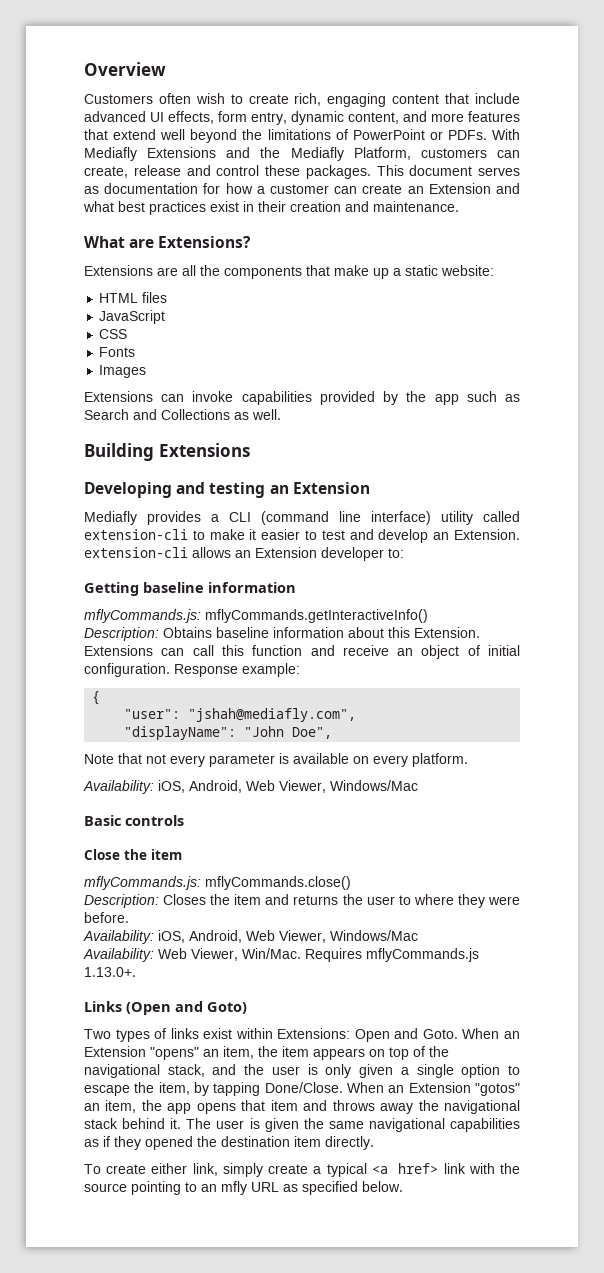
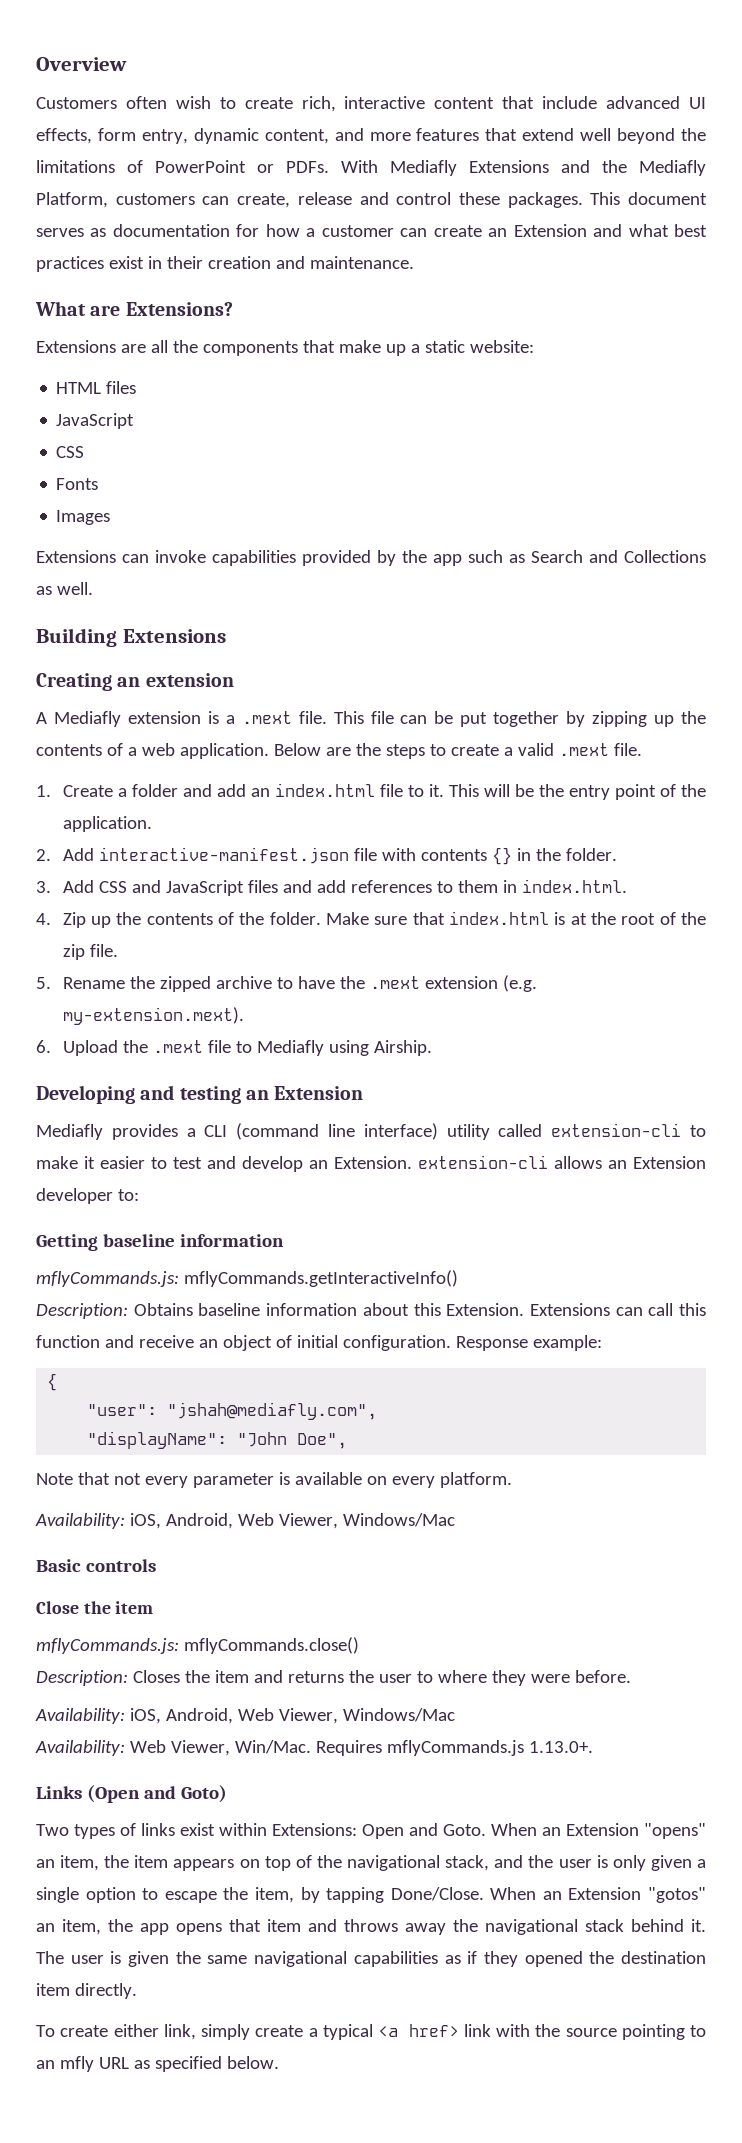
[327,93,387,107] engaging -> [344,96,426,109] interactive
(250, 450) none -> [36,673,234,691] [36,711,706,727] [36,743,642,759] [36,783,706,800] [62,816,152,832] [36,847,617,865] [36,879,627,896] [36,911,706,928] [62,944,118,960] [36,975,537,992] [62,1007,244,1025] [36,1040,432,1056] // Creating an extension // A Mediafly extension is a .mext file. This file can be put together by zipping up the contents of a web application. Below are the steps to create a valid .mext file. // 1. Create a folder and add an index.html file to it. This will be the entry point of the application. // 2. Add interactive-manifest.json file with contents {} in the folder. // 3. Add CSS and JavaScript files and add references to them in index.html. // 4. Zip up the contents of the folder. Make sure that index.html is at the root of the zip file. // 5. Rename the zipped archive to have the .mext extension (e.g. my-extension.mext). // 6. Upload the .mext file to Mediafly using Airship.

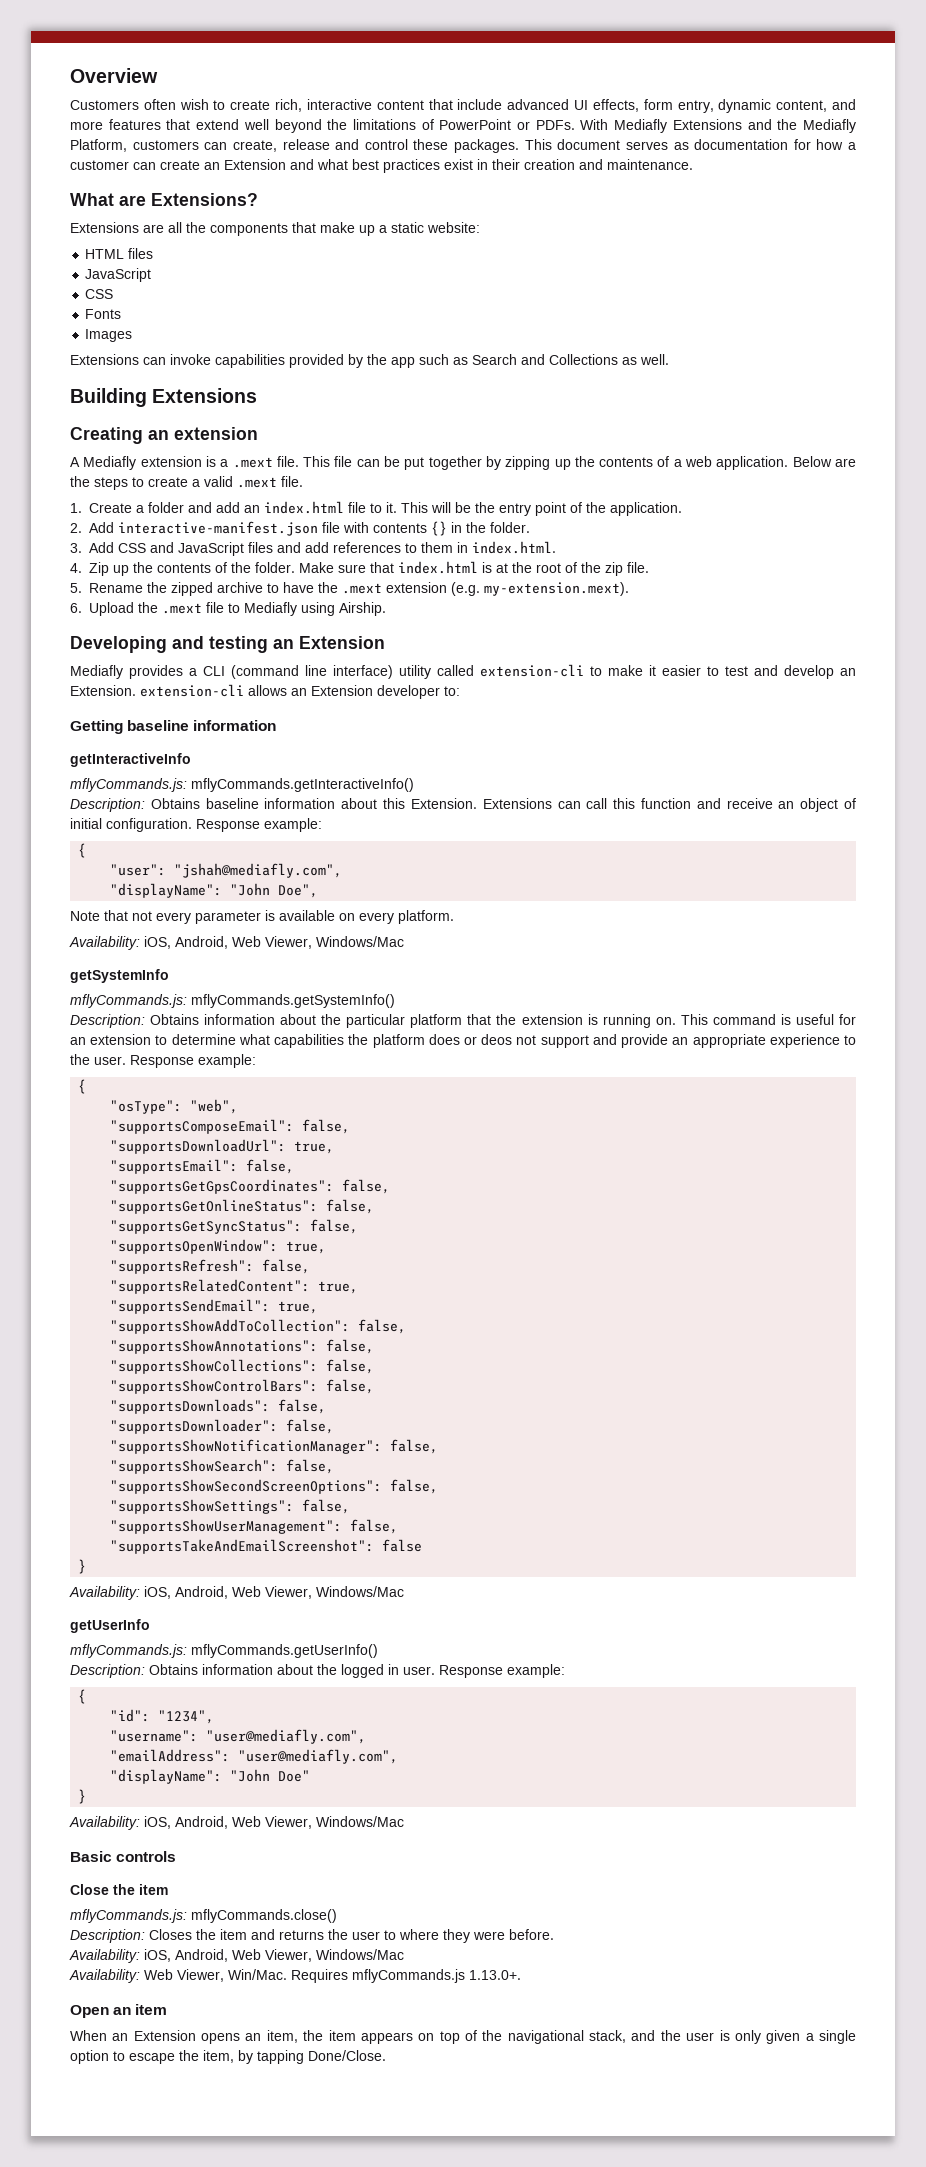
(284, 1240) none -> [70,753,191,767] // getInteractiveInfo
(455, 1520) none -> [70,969,169,983] [70,994,395,1008] [70,1014,856,1028] [70,1034,856,1048] [70,1054,256,1068] [78,1079,87,1094] [110,1099,239,1114] [110,1119,351,1134] [110,1139,335,1154] [110,1159,295,1174] [110,1179,391,1194] [110,1199,375,1214] [110,1219,359,1234] [110,1239,327,1254] [110,1259,311,1274] [110,1279,359,1294] [110,1299,319,1314] [110,1319,407,1334] [110,1339,375,1354] [110,1359,375,1374] [110,1379,375,1394] [110,1399,327,1414] [110,1419,335,1434] [110,1439,439,1454] [110,1459,335,1474] [110,1479,439,1494] [110,1499,351,1514] [110,1519,399,1534] [110,1539,423,1554] [78,1559,87,1574] [69,1586,404,1600] [70,1619,150,1633] [70,1644,378,1658] [70,1664,565,1678] [78,1689,87,1704] [110,1709,215,1724] [110,1729,367,1744] [110,1749,399,1764] [110,1769,311,1784] [78,1789,87,1804] [69,1816,404,1830] // getSystemInfo // mflyCommands.js: mflyCommands.getSystemInfo() // Description: Obtains information about the particular platform that the extension is running on. This command is useful for an extension to determine what capabilities the platform does or deos not support and provide an appropriate experience to the user. Response example: // { // "osType": "web", // "supportsComposeEmail": false, // "supportsDownloadUrl": true, // "supportsEmail": false, // "supportsGetGpsCoordinates": false, // "supportsGetOnlineStatus": false, // "supportsGetSyncStatus": false, // "supportsOpenWindow": true, // "supportsRefresh": false, // "supportsRelatedContent": true, // "supportsSendEmail": true, // "supportsShowAddToCollection": false, // "supportsShowAnnotations": false, // "supportsShowCollections": false, // "supportsShowControlBars": false, // "supportsDownloads": false, // "supportsDownloader": false, // "supportsShowNotificationManager": false, // "supportsShowSearch": false, // "supportsShowSecondScreenOptions": false, // "supportsShowSettings": false, // "supportsShowUserManagement": false, // "supportsTakeAndEmailScreenshot": false // } // Availability: iOS, Android, Web Viewer, Windows/Mac // getUserInfo // mflyCommands.js: mflyCommands.getUserInfo() // Description: Obtains information about the logged in user. Response example: // { // "id": "1234", // "username": "user@mediafly.com", // "emailAddress": "user@mediafly.com", // "displayName": "John Doe" // } // Availability: iOS, Android, Web Viewer, Windows/Mac
[36,1785,227,1803] [36,1823,706,1839] Links (Open and Goto) // Two types of links exist within Extensions: Open and Goto. When an Extension "opens" -> [70,2004,168,2018] [70,2030,241,2044] Open an item // When an Extension opens
[490,1887,706,1903] [36,1919,706,1935] [36,1951,706,1967] [36,1983,137,1999] [36,2024,707,2040] [36,2056,279,2072] When an Extension "gotos" an item, the app opens that item and throws away the navigational stack behind it. The user is given the same navigational capabilities as if they opened the destination item directly. // To create either link, simply create a typical <a href> link with the source pointing to an mfly URL as specified below. -> (386, 2055) none

